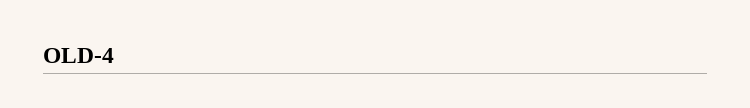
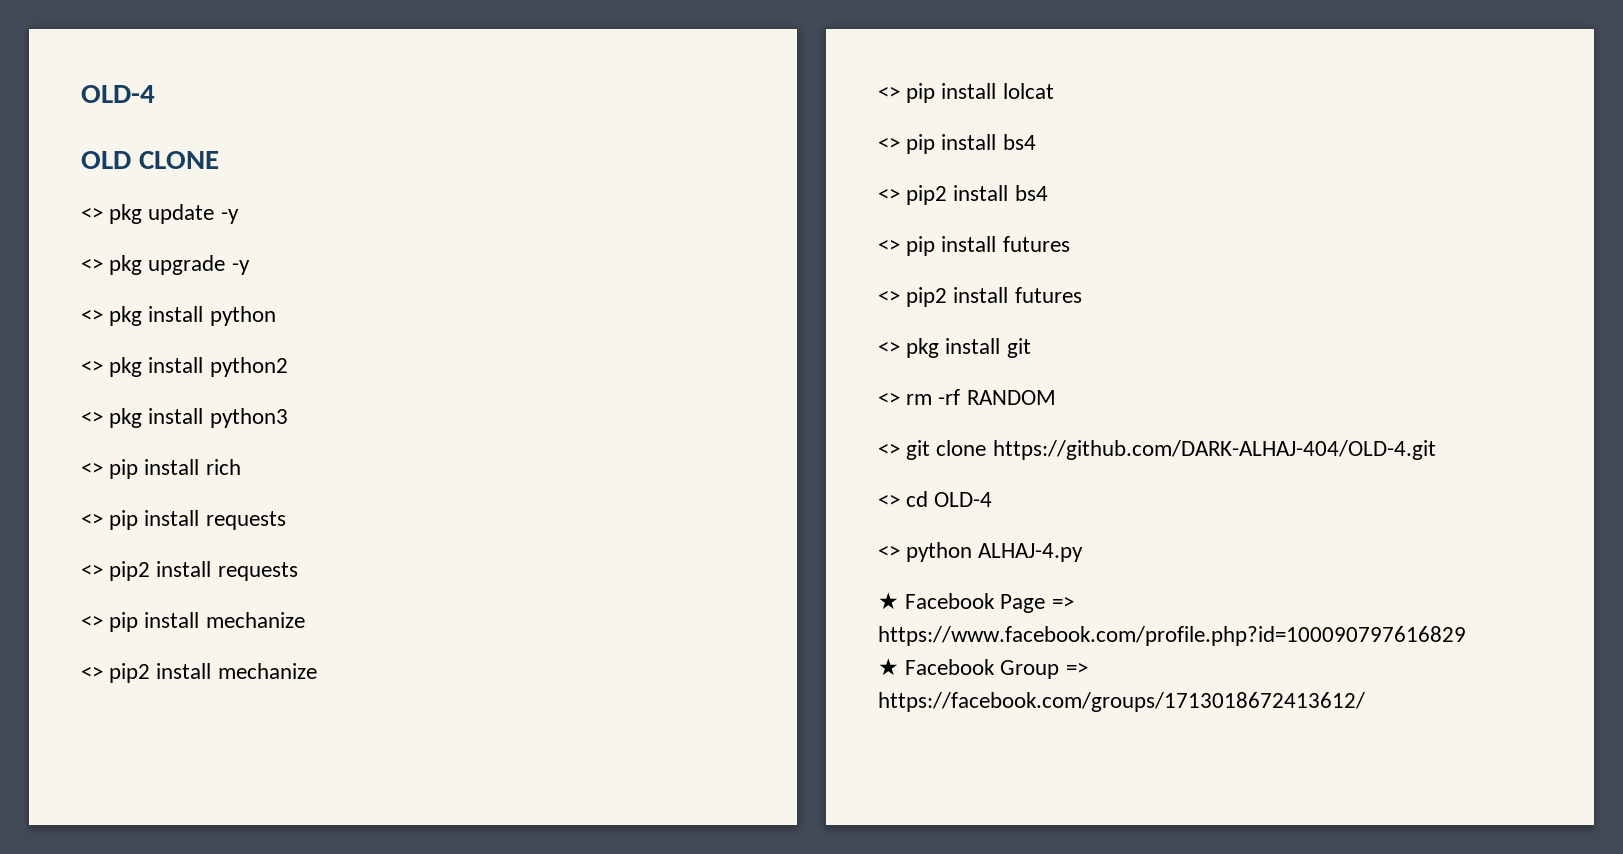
[43,48,114,63] OLD-4 -> [81,85,155,103] [81,151,219,169] [81,204,239,224] [81,255,250,275] [81,306,276,326] [81,357,288,377] [81,408,288,428] [81,459,241,479] [81,510,286,530] [81,561,298,581] [81,612,305,632] [81,663,317,683] [878,83,1054,103] [878,134,1036,154] [878,185,1048,205] [878,236,1070,256] [878,287,1082,307] [878,338,1031,358] [878,389,1056,405] [878,440,1436,460] [878,491,993,507] [878,542,1084,562] [878,592,1074,613] [878,626,1466,646] [878,658,1088,679] [878,692,1365,712] OLD-4 // OLD CLONE // <> pkg update -y // <> pkg upgrade -y // <> pkg install python // <> pkg install python2 // <> pkg install python3 // <> pip install rich // <> pip install requests // <> pip2 install requests // <> pip install mechanize // <> pip2 install mechanize // <> pip install lolcat // <> pip install bs4 // <> pip2 install bs4 // <> pip install futures // <> pip2 install futures // <> pkg install git // <> rm -rf RANDOM // <> git clone https://github.com/DARK-ALHAJ-404/OLD-4.git // <> cd OLD-4 // <> python ALHAJ-4.py // ★ Facebook Page => https://www.facebook.com/profile.php?id=100090797616829 ★ Facebook Group => https://facebook.com/groups/1713018672413612/

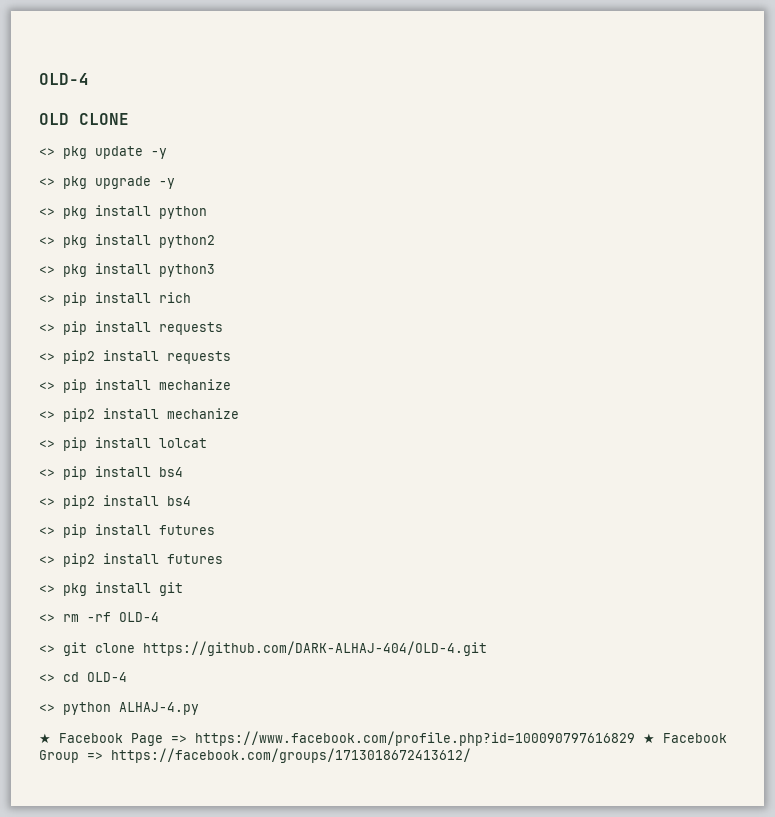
[966,390,1056,405] RANDOM -> [119,612,159,622] OLD-4

